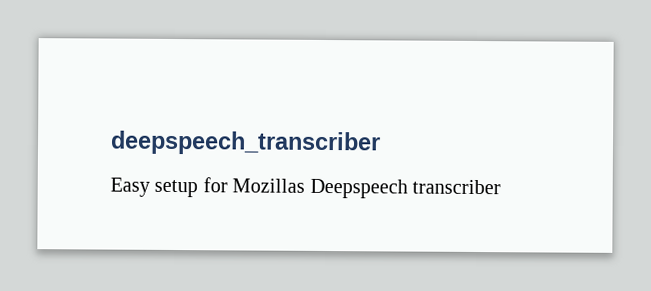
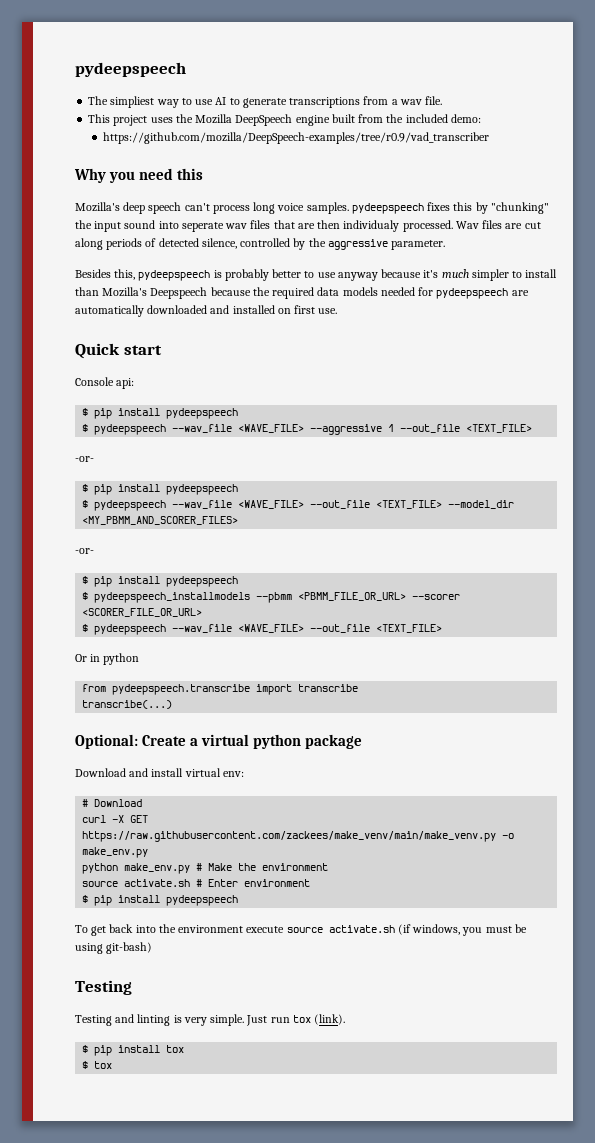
[110,130,381,156] [110,177,501,199] deepspeech_transcriber // Easy setup for Mozillas Deepspeech transcriber -> [75,62,186,77] [88,96,443,108] [88,114,481,126] [102,132,489,144] [74,168,204,183] [75,202,549,214] [75,220,541,232] [75,238,446,250] [75,269,558,281] [75,287,529,299] [75,305,338,317] [75,343,162,359] [75,377,135,389] [82,408,239,419] [82,424,533,435] [75,456,94,462] [82,484,239,495] [82,500,515,511] [82,516,239,525] [75,548,94,554] [82,576,239,587] [82,592,461,603] [82,608,203,617] [82,624,443,635] [75,653,140,665] [82,684,359,695] [82,700,173,709] [75,734,363,749] [75,768,244,777] [82,799,143,807] [82,815,149,823] [82,831,515,842] [82,847,149,858] [82,863,329,874] [82,879,311,887] [82,895,239,906] [75,924,527,936] [75,942,153,954] [75,980,132,995] [75,1014,346,1026] [82,1045,185,1056] [82,1061,113,1069] pydeepspeech // The simpliest way to use AI to generate transcriptions from a wav file. // This project uses the Mozilla DeepSpeech engine built from the included demo: // https://github.com/mozilla/DeepSpeech-examples/tree/r0.9/vad_transcriber // Why you need this // Mozilla's deep speech can't process long voice samples. pydeepspeech fixes this by "chunking" the input sound into seperate wav files that are then individualy processed. Wav files are cut along periods of detected silence, controlled by the aggressive parameter. // Besides this, pydeepspeech is probably better to use anyway because it's much simpler to install than Mozilla's Deepspeech because the required data models needed for pydeepspeech are automatically downloaded and installed on first use. // Quick start // Console api: // $ pip install pydeepspeech // $ pydeepspeech --wav_file <WAVE_FILE> --aggressive 1 --out_file <TEXT_FILE> // -or- // $ pip install pydeepspeech // $ pydeepspeech --wav_file <WAVE_FILE> --out_file <TEXT_FILE> --model_dir <MY_PBMM_AND_SCORER_FILES> // -or- // $ pip install pydeepspeech // $ pydeepspeech_installmodels --pbmm <PBMM_FILE_OR_URL> --scorer <SCORER_FILE_OR_URL> // $ pydeepspeech --wav_file <WAVE_FILE> --out_file <TEXT_FILE> // Or in python // from pydeepspeech.transcribe import transcribe // transcribe(...) // Optional: Create a virtual python package // Download and install virtual env: // # Download // curl -X GET https://raw.githubusercontent.com/zackees/make_venv/main/make_venv.py -o make_env.py // python make_env.py # Make the environment // source activate.sh # Enter environment // $ pip install pydeepspeech // To get back into the environment execute source activate.sh (if windows, you must be using git-bash) // Testing // Testing and linting is very simple. Just run tox (link). // $ pip install tox // $ tox

